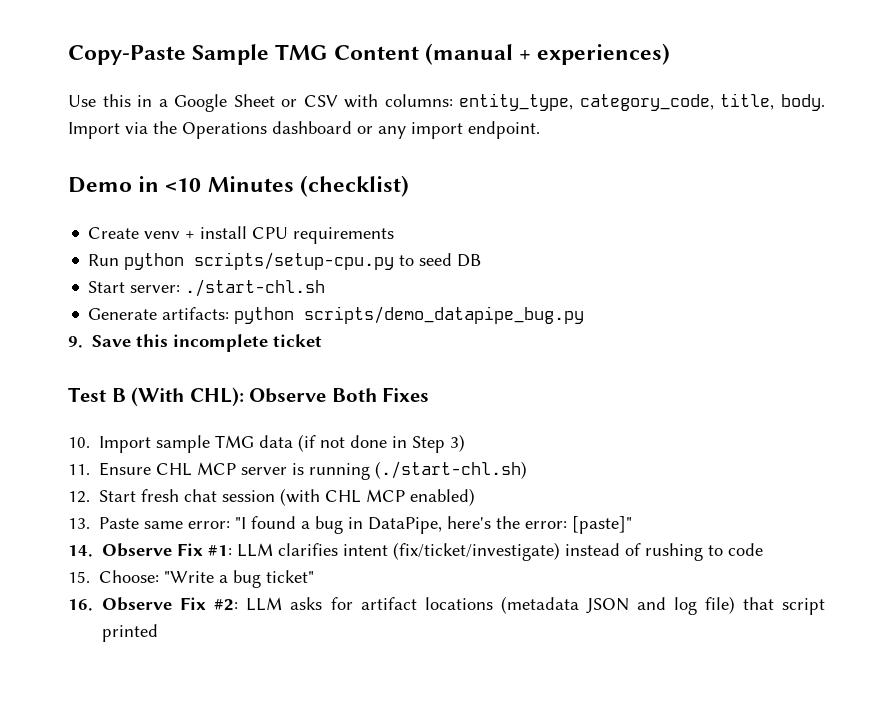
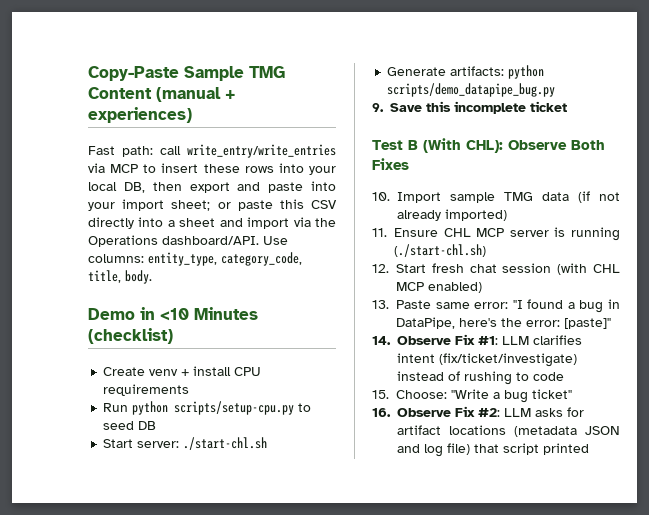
[68,94,379,112] Use this in a Google Sheet or CSV with -> [88,144,336,158] [88,163,336,175] [88,181,336,193] [88,199,337,211] [88,217,336,229] [88,235,288,247] Fast path: call write_entry/write_entries via MCP to insert these rows into your local DB, then export and paste into your import sheet; or paste this CSV directly into a sheet and import via the Operations dashboard/API. Use
[68,121,540,139] Import via the Operations dashboard or any import endpoint. -> (152, 277) none
[350,434,466,453] done in Step 3) -> [397,209,507,221] already imported)

